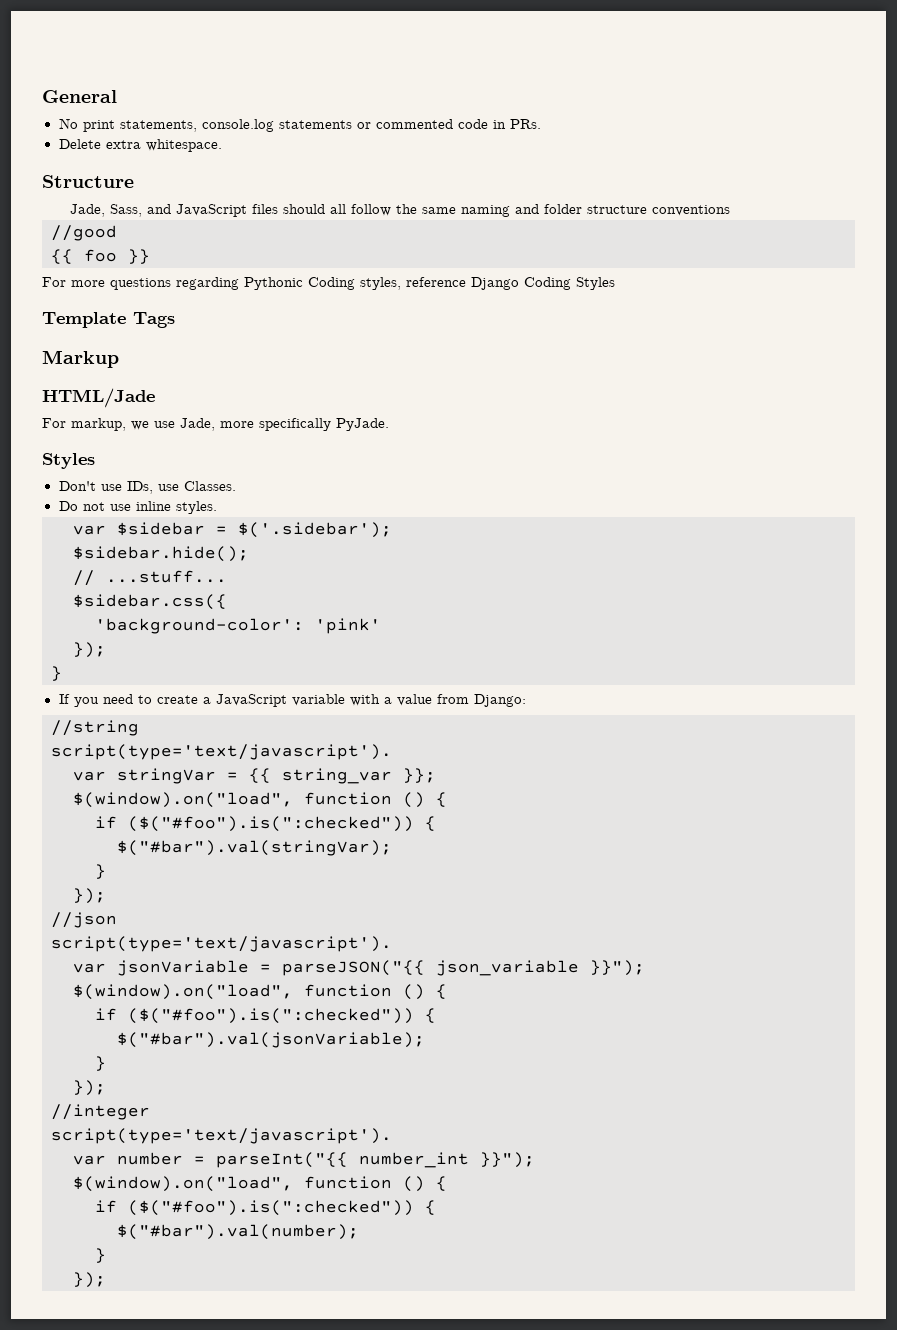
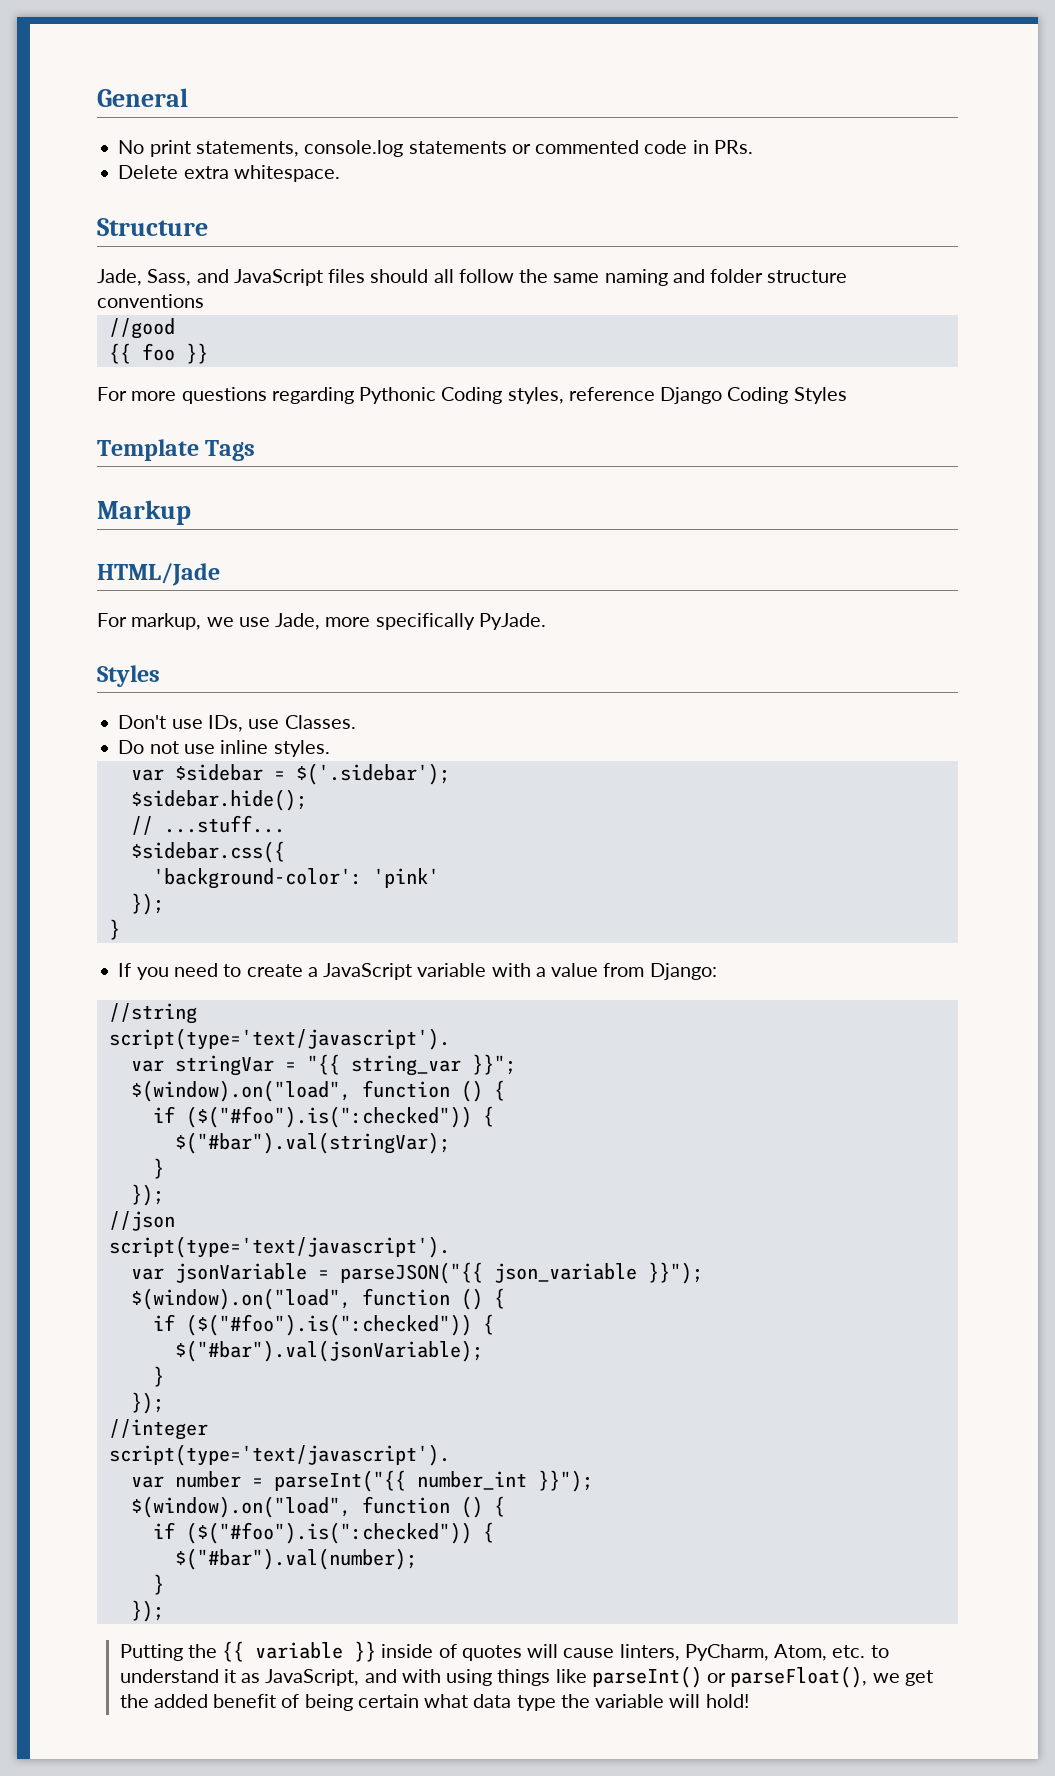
[249,768,436,784] {{ string_var }}; -> [306,1054,516,1076] "{{ string_var }}";
(106, 1280) none -> [119,1641,889,1662] [119,1666,933,1688] [119,1694,749,1711] // Putting the {{ variable }} inside of quotes will cause linters, PyCharm, Atom, etc. to understand it as JavaScript, and with using things like parseInt() or parseFloat(), we get the added benefit of being certain what data type the variable will hold!

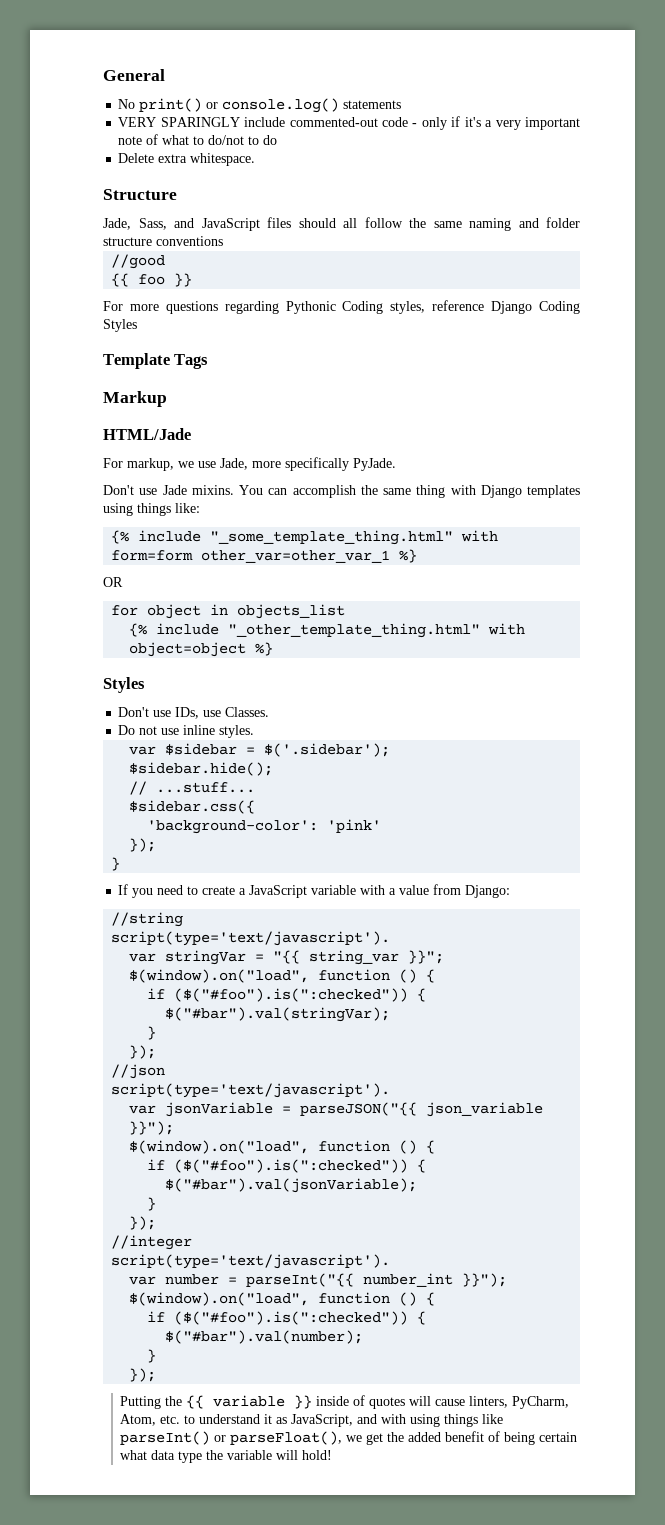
[149,140,753,157] print statements, console.log statements or commented code in PRs. -> [139,98,402,113] [118,116,581,130] [118,134,278,145] print() or console.log() statements // VERY SPARINGLY include commented-out code - only if it's a very important note of what to do/not to do
(546, 621) none -> [103,485,580,498] [103,503,200,516] [111,530,499,545] [111,549,418,563] [103,577,123,587] [111,604,346,619] [129,623,526,638] [129,642,274,657] // Don't use Jade mixins. You can accomplish the same thing with Django templates using things like: // {% include "_some_template_thing.html" with form=form other_var=other_var_1 %} // OR // for object in objects_list // {% include "_other_template_thing.html" with object=object %}

